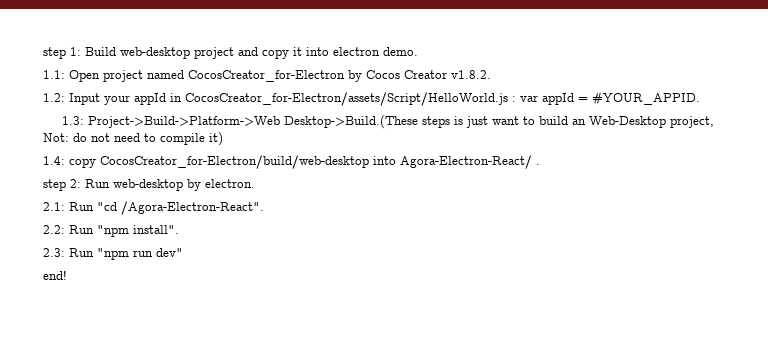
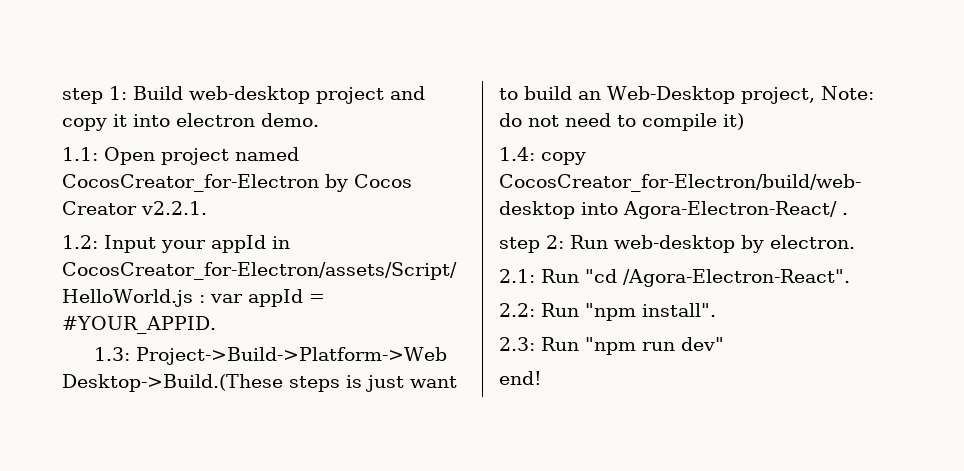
[451,70,491,79] v1.8.2. -> [141,201,207,215] v2.2.1.
[43,133,69,142] Not: -> [820,86,874,100] Note:

